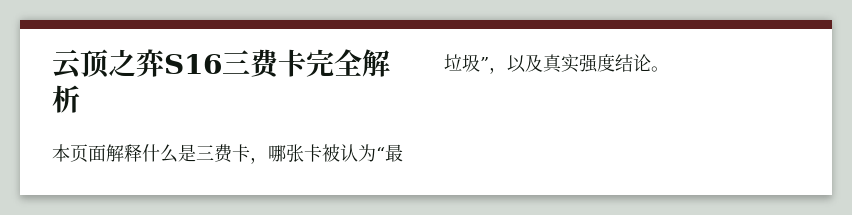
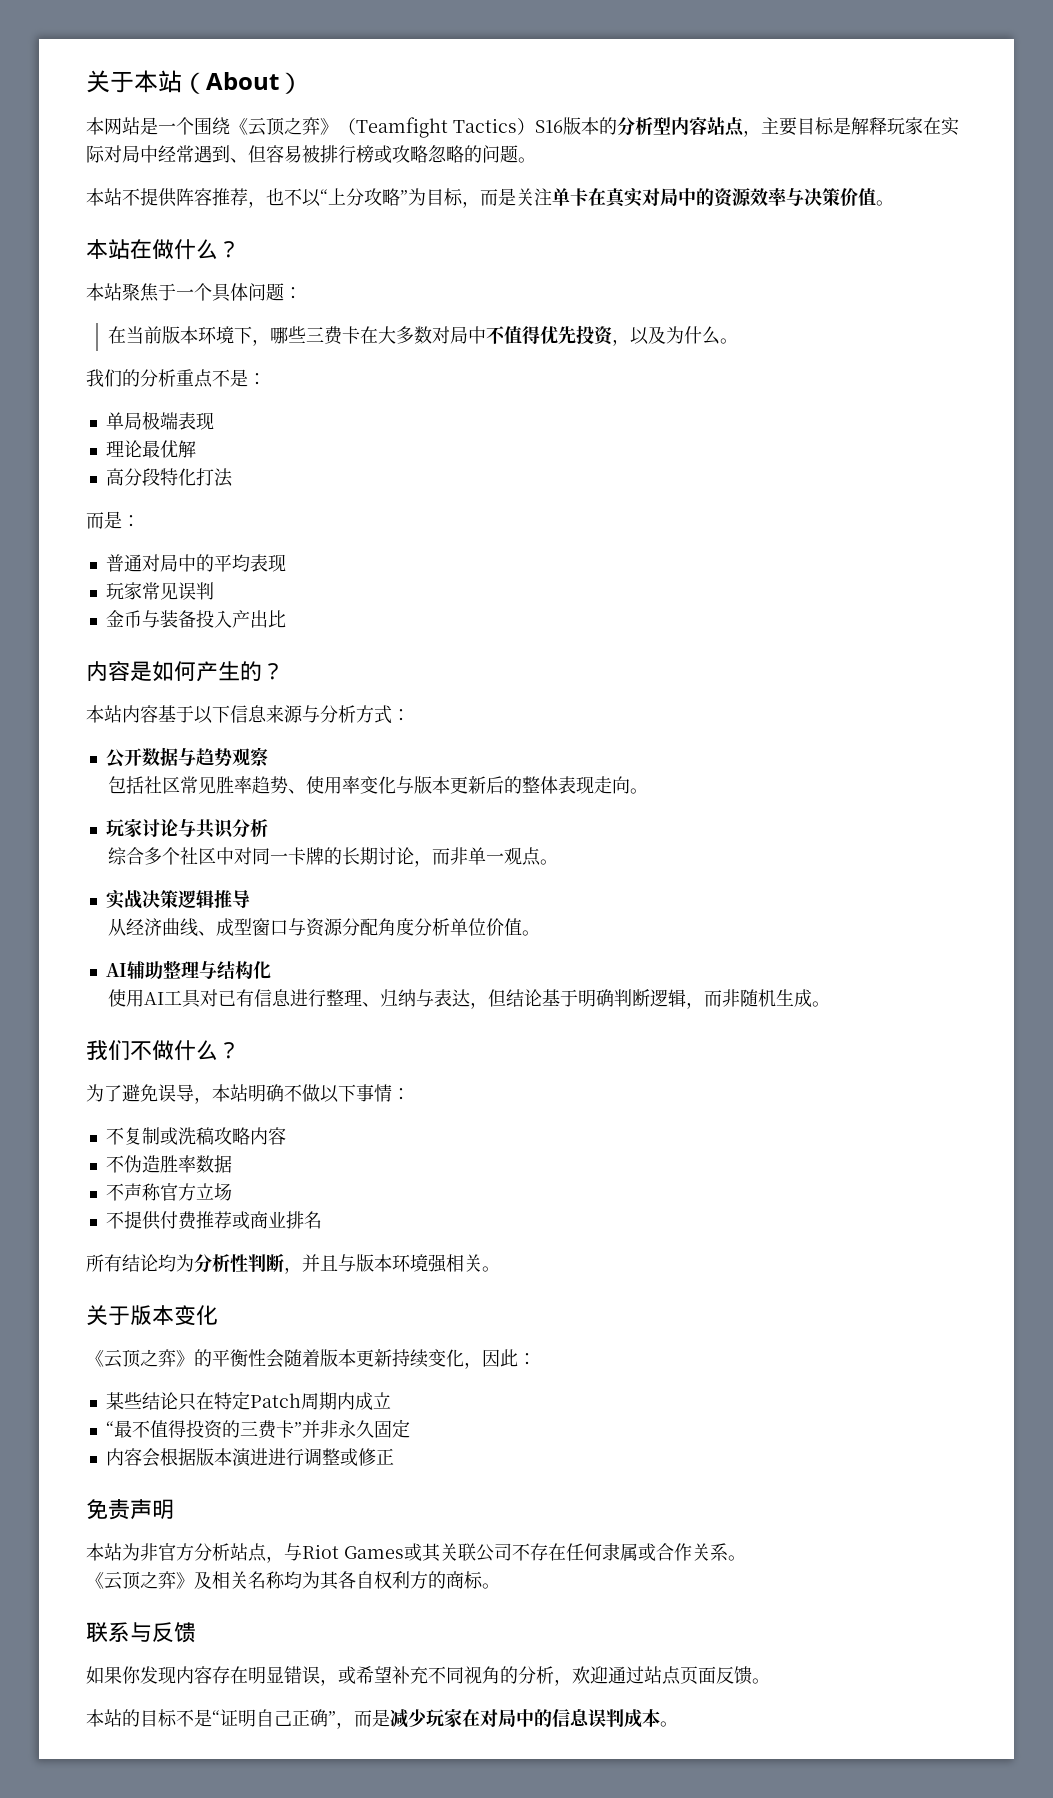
[52,49,390,80] [52,85,80,113] [52,144,403,164] [444,54,651,74] 云顶之弈S16三费卡完全解析 // 本页面解释什么是三费卡，哪张卡被认为“最垃圾”，以及真实强度结论 -> [86,70,303,94] [86,117,959,138] [86,145,536,163] [86,188,894,208] [86,239,240,260] [86,283,302,302] [108,325,739,346] [86,369,266,388] [105,411,214,430] [105,440,196,458] [105,468,233,487] [86,511,140,529] [105,554,286,572] [105,582,214,600] [105,610,286,628] [86,661,284,682] [86,705,410,724] [105,747,268,768] [108,776,649,794] [105,819,268,839] [108,847,559,867] [105,890,250,909] [108,918,541,937] [105,960,271,980] [108,989,831,1009] [86,1040,240,1061] [86,1084,410,1104] [105,1127,286,1145] [105,1155,232,1173] [105,1183,232,1201] [105,1211,322,1230] [86,1253,500,1274] [86,1305,218,1326] [86,1349,536,1369] [105,1391,391,1411] [105,1419,410,1439] [105,1448,394,1467] [86,1499,174,1520] [86,1543,746,1563] [86,1571,500,1590] [86,1622,196,1643] [86,1666,770,1686] [86,1709,660,1729] 关于本站（About） // 本网站是一个围绕《云顶之弈》（Teamfight Tactics）S16版本的分析型内容站点，主要目标是解释玩家在实际对局中经常遇到、但容易被排行榜或攻略忽略的问题。 // 本站不提供阵容推荐，也不以“上分攻略”为目标，而是关注单卡在真实对局中的资源效率与决策价值。 // 本站在做什么？ // 本站聚焦于一个具体问题： // 在当前版本环境下，哪些三费卡在大多数对局中不值得优先投资，以及为什么。 // 我们的分析重点不是： // 单局极端表现 // 理论最优解 // 高分段特化打法 // 而是： // 普通对局中的平均表现 // 玩家常见误判 // 金币与装备投入产出比 // 内容是如何产生的？ // 本站内容基于以下信息来源与分析方式： // 公开数据与趋势观察 // 包括社区常见胜率趋势、使用率变化与版本更新后的整体表现走向。 // 玩家讨论与共识分析 // 综合多个社区中对同一卡牌的长期讨论，而非单一观点。 // 实战决策逻辑推导 // 从经济曲线、成型窗口与资源分配角度分析单位价值。 // AI辅助整理与结构化 // 使用AI工具对已有信息进行整理、归纳与表达，但结论基于明确判断逻辑，而非随机生成。 // 我们不做什么？ // 为了避免误导，本站明确不做以下事情： // 不复制或洗稿攻略内容 // 不伪造胜率数据 // 不声称官方立场 // 不提供付费推荐或商业排名 // 所有结论均为分析性判断，并且与版本环境强相关。 // 关于版本变化 // 《云顶之弈》的平衡性会随着版本更新持续变化，因此： // 某些结论只在特定Patch周期内成立 // “最不值得投资的三费卡”并非永久固定 // 内容会根据版本演进进行调整或修正 // 免责声明 // 本站为非官方分析站点，与Riot Games或其关联公司不存在任何隶属或合作关系。 // 《云顶之弈》及相关名称均为其各自权利方的商标。 // 联系与反馈 // 如果你发现内容存在明显错误，或希望补充不同视角的分析，欢迎通过站点页面反馈。 // 本站的目标不是“证明自己正确”，而是减少玩家在对局中的信息误判成本

